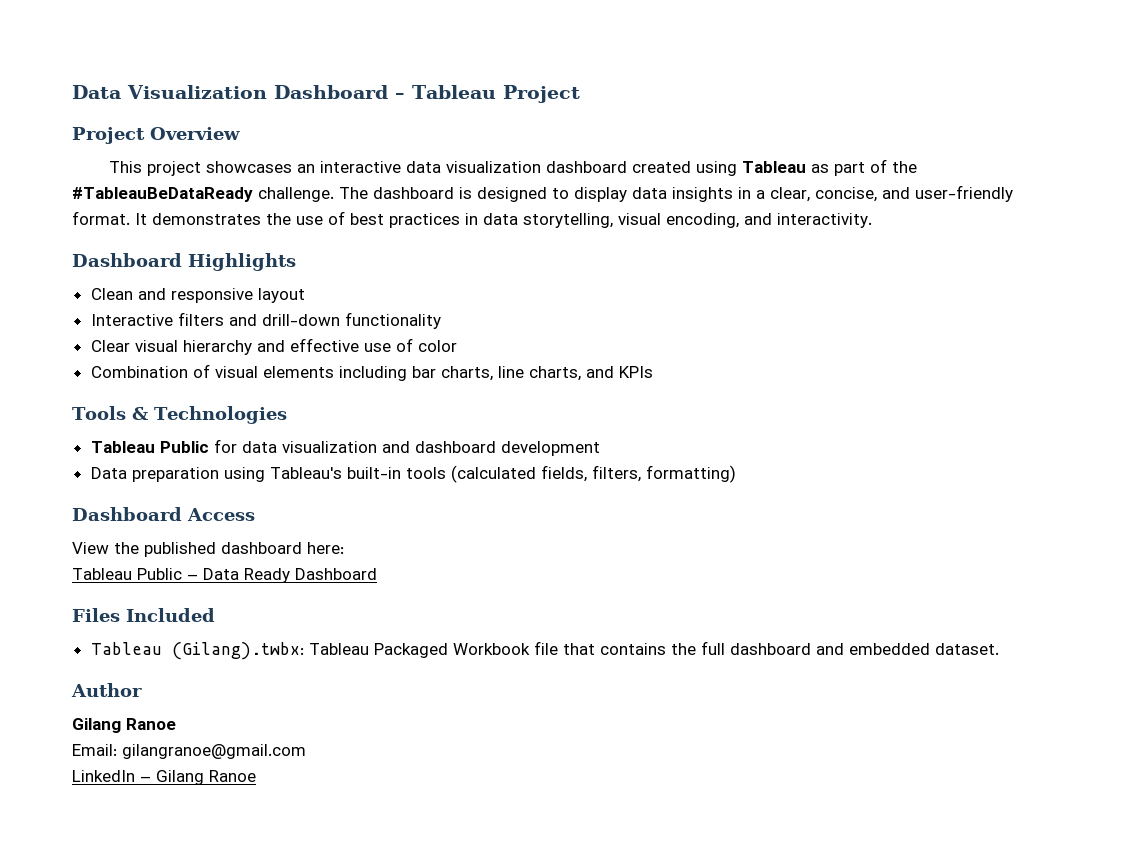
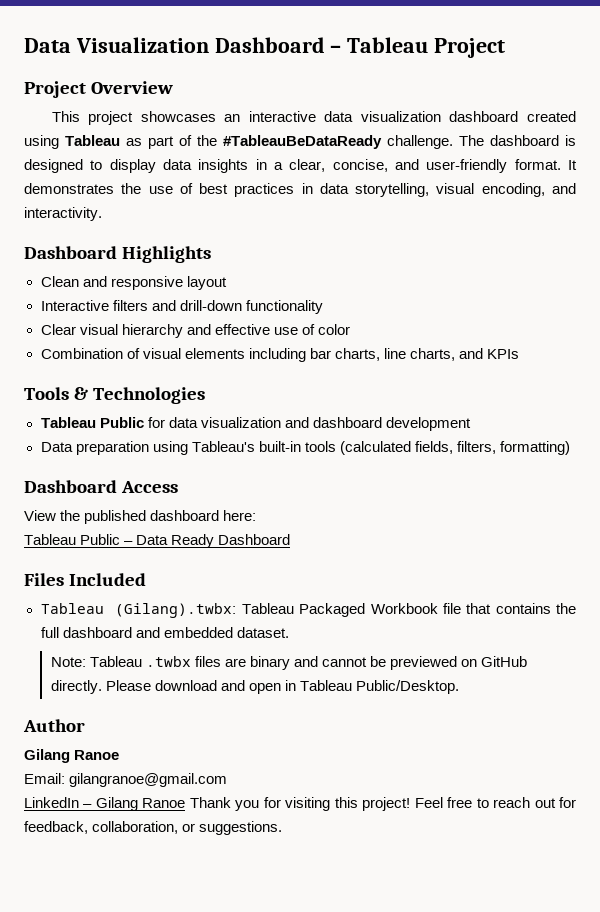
(999, 649) none -> [50,656,528,670] [50,680,460,694] // Note: Tableau .twbx files are binary and cannot be previewed on GitHub directly. Please download and open in Tableau Public/Desktop.
(256, 776) none -> [189,797,576,811] [24,821,283,835] Thank you for visiting this project! Feel free to reach out for feedback, collaboration, or suggestions.

